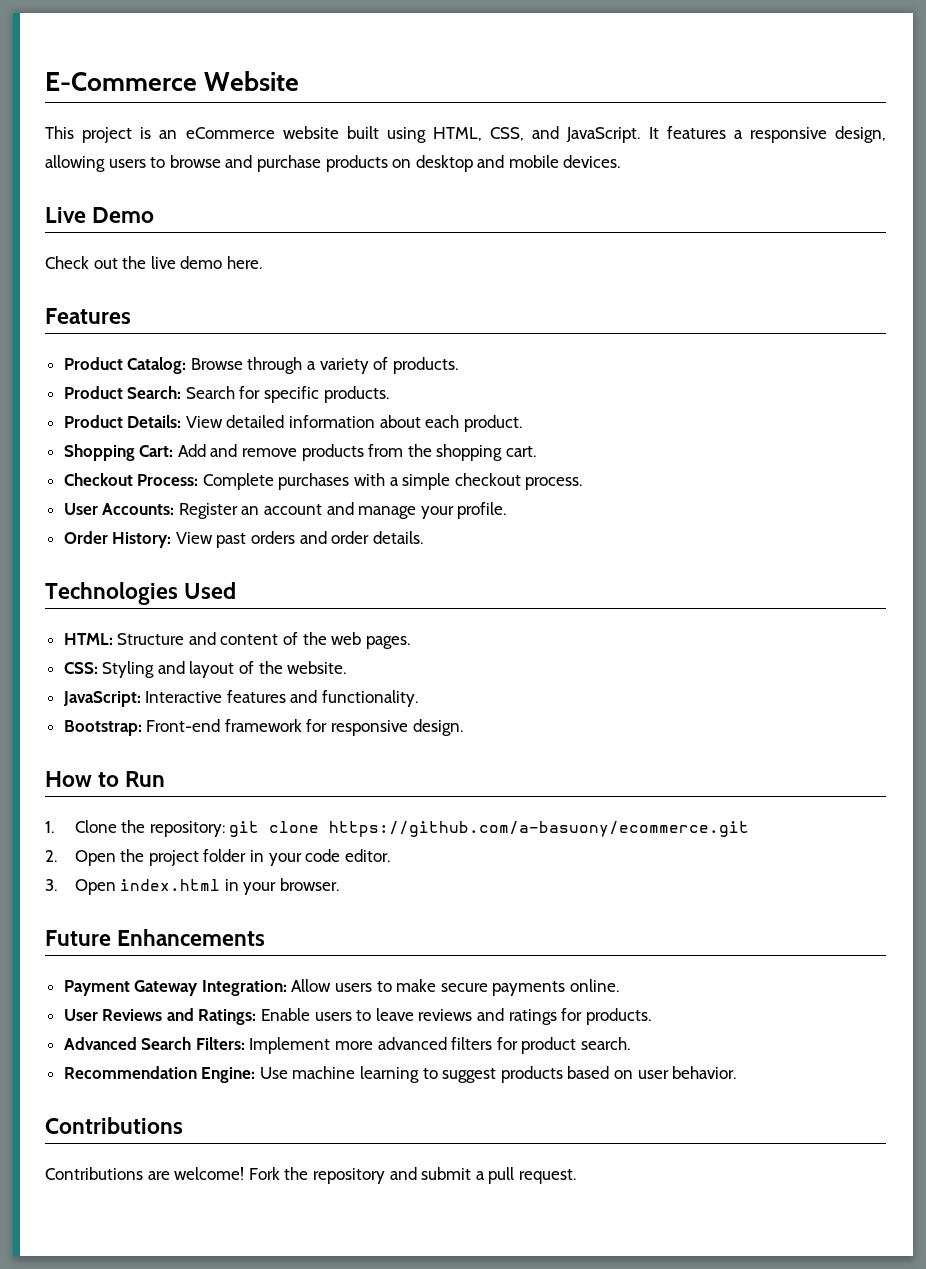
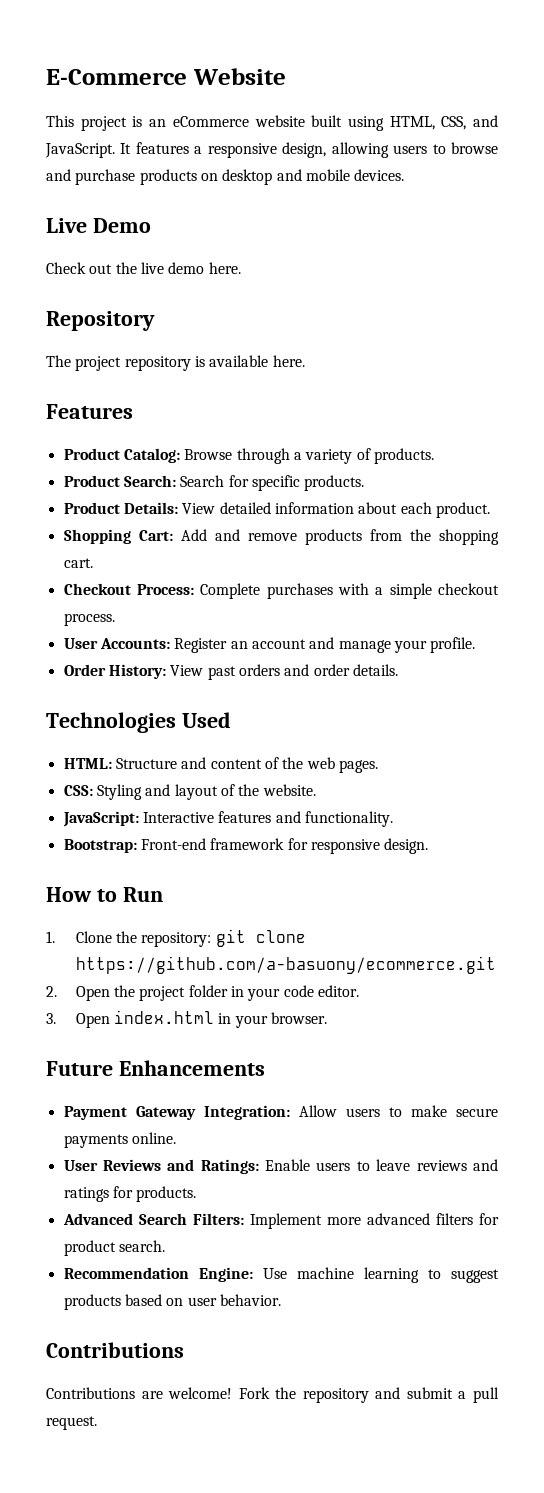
(262, 262) none -> [46,311,155,331] [46,355,305,371] // Repository // The project repository is available here.

